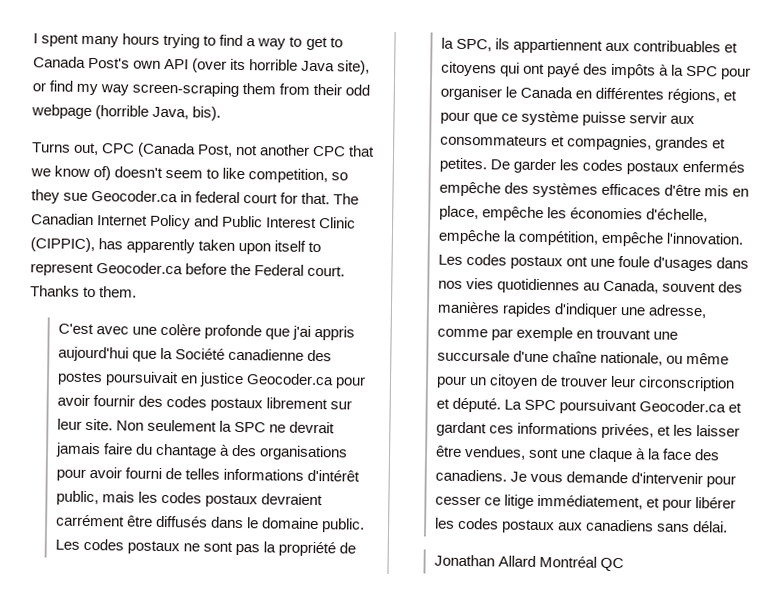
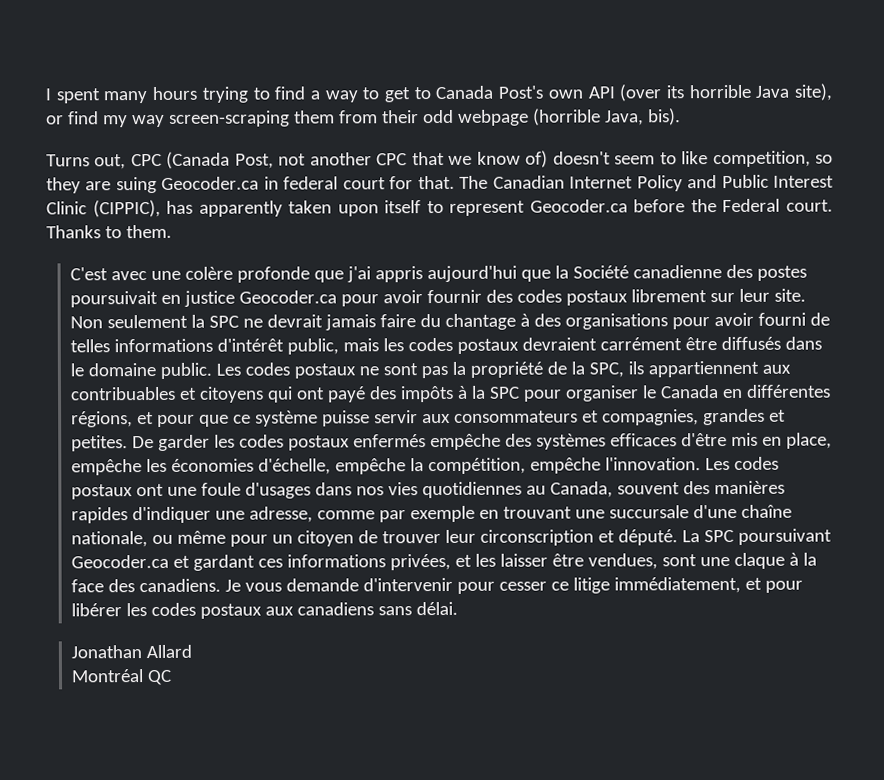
[63,192,89,201] sue -> [85,176,157,194] are suing
(536, 561) none -> (193, 651) //

